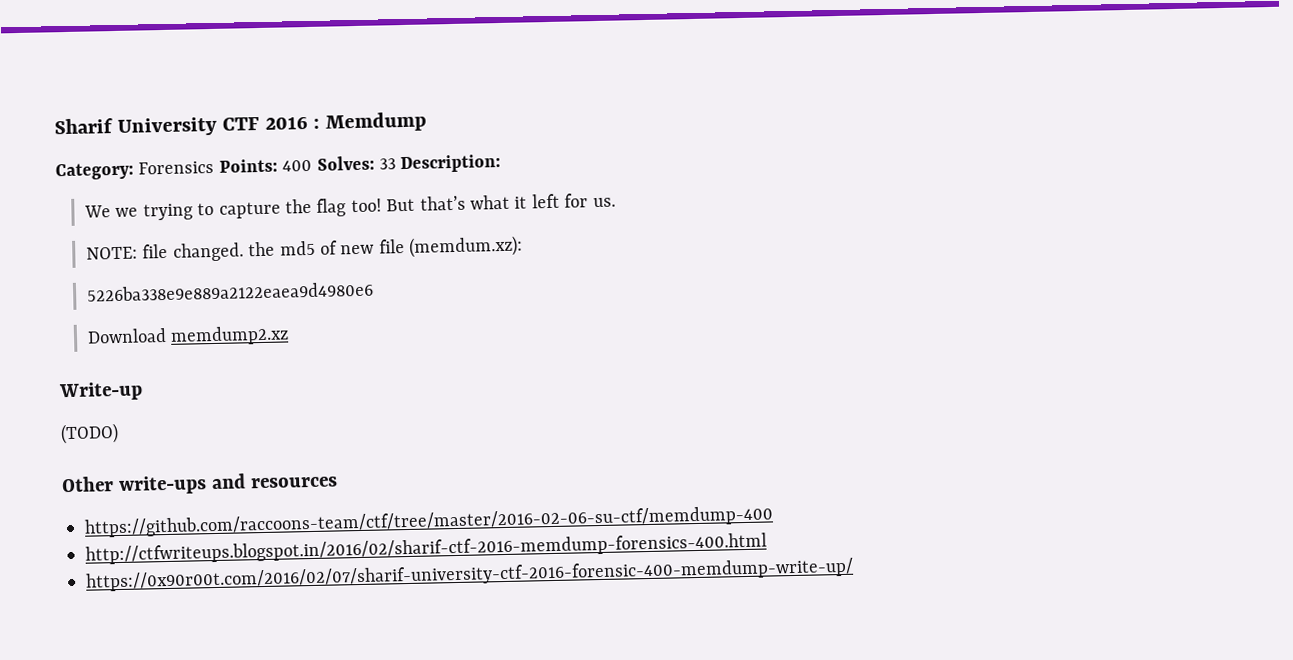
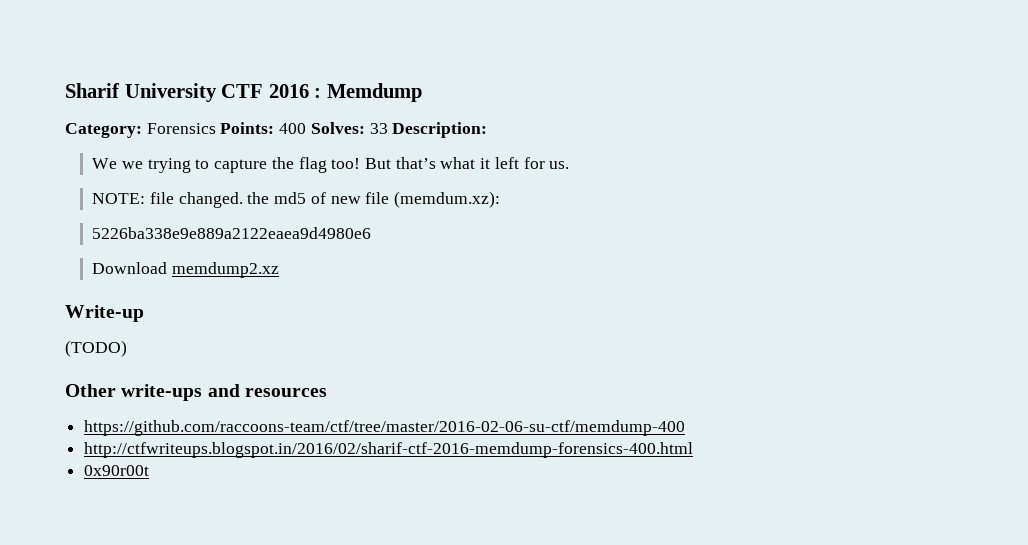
[85,557,854,592] https://0x90r00t.com/2016/02/07/sharif-university-ctf-2016-forensic-400-memdump-write-up/ -> [84,465,150,476] 0x90r00t

